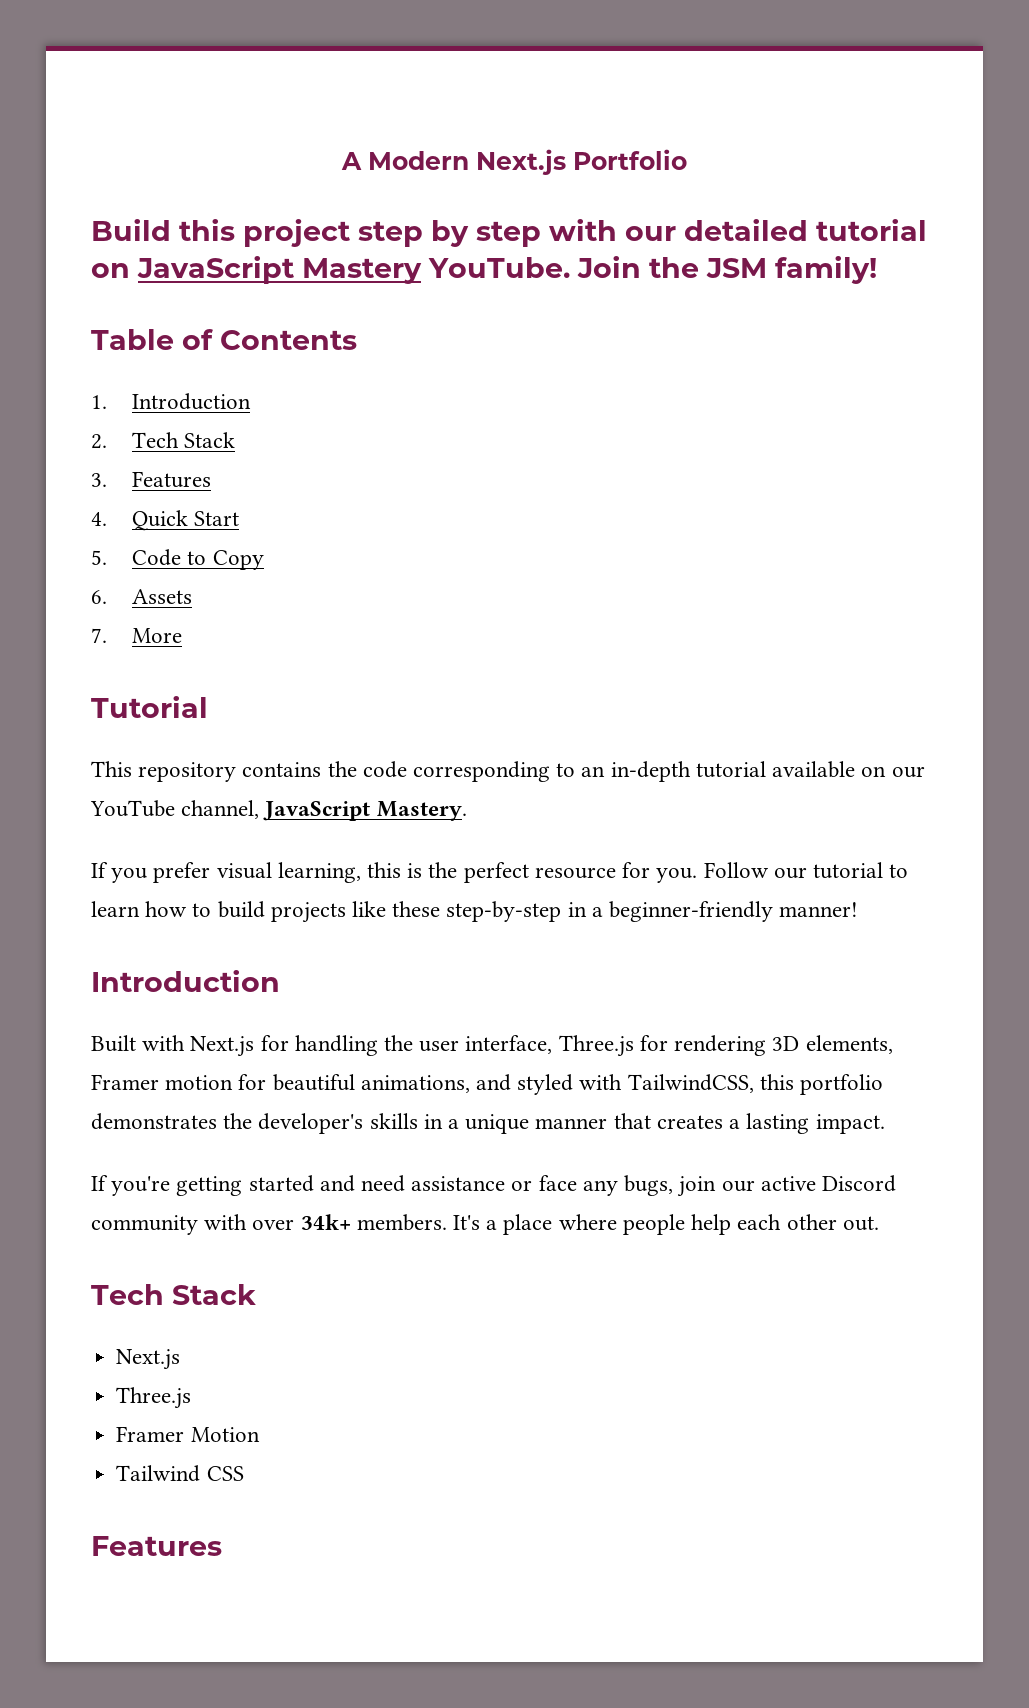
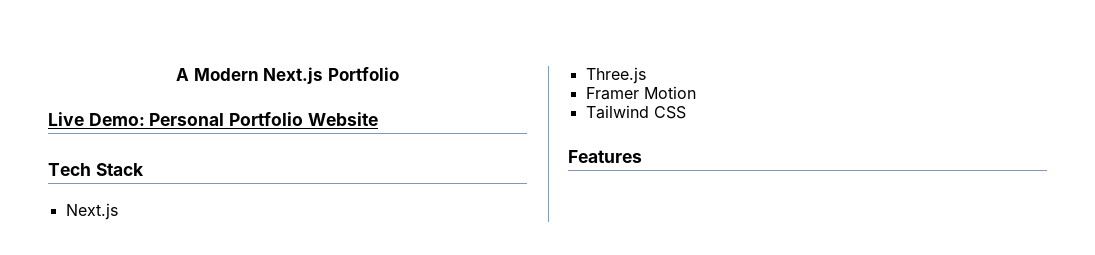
[91,219,927,247] [91,256,877,284] [91,329,357,350] [91,393,252,410] [91,432,236,449] [91,471,212,488] [91,510,240,531] [91,549,264,570] [91,589,193,604] [91,628,183,643] [91,696,208,718] [91,761,925,782] [90,800,467,821] [91,862,909,883] [91,901,859,923] [91,970,280,992] [91,1035,893,1057] [91,1074,884,1095] [91,1113,885,1134] [91,1175,896,1197] [91,1214,879,1235] Build this project step by step with our detailed tutorial on JavaScript Mastery YouTube. Join the JSM family! // Table of Contents // 1. Introduction // 2. Tech Stack // 3. Features // 4. Quick Start // 5. Code to Copy // 6. Assets // 7. More // Tutorial // This repository contains the code corresponding to an in-depth tutorial available on our YouTube channel, JavaScript Mastery. // If you prefer visual learning, this is the perfect resource for you. Follow our tutorial to learn how to build projects like these step-by-step in a beginner-friendly manner! // Introduction // Built with Next.js for handling the user interface, Three.js for rendering 3D elements, Framer motion for beautiful animations, and styled with TailwindCSS, this portfolio demonstrates the developer's skills in a unique manner that creates a lasting impact. // If you're getting started and need assistance or face any bugs, join our active Discord community with over 34k+ members. It's a place where people help each other out. -> [48,112,378,126] Live Demo: Personal Portfolio Website

